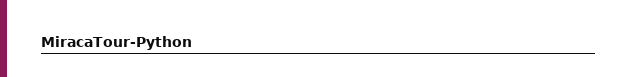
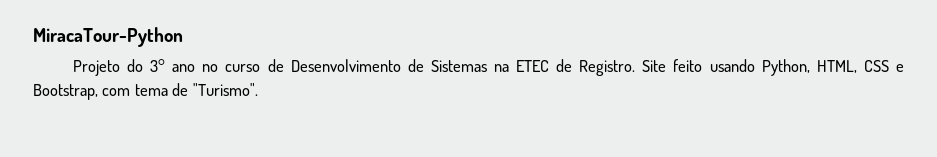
(192, 43) none -> [72,59,904,76] [33,83,258,100] // Projeto do 3° ano no curso de Desenvolvimento de Sistemas na ETEC de Registro. Site feito usando Python, HTML, CSS e Bootstrap, com tema de "Turismo".

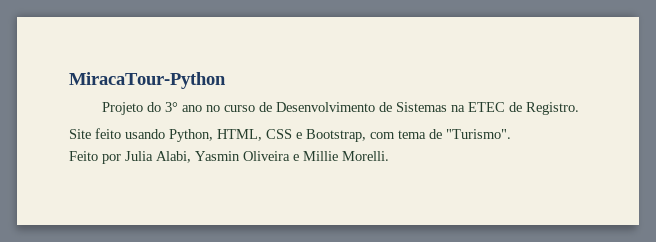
(636, 68) none -> (580, 108) //
(258, 89) none -> [69,151,389,164] // Feito por Julia Alabi, Yasmin Oliveira e Millie Morelli.

